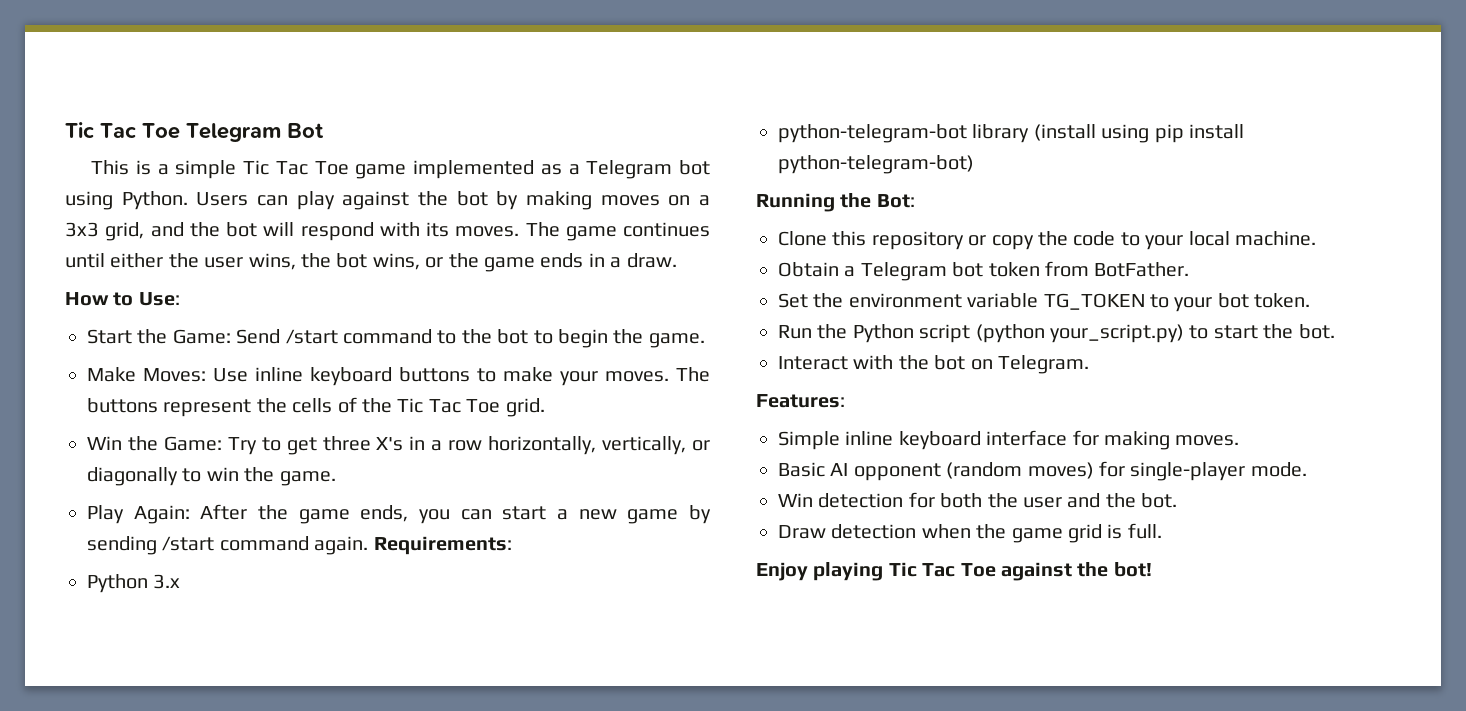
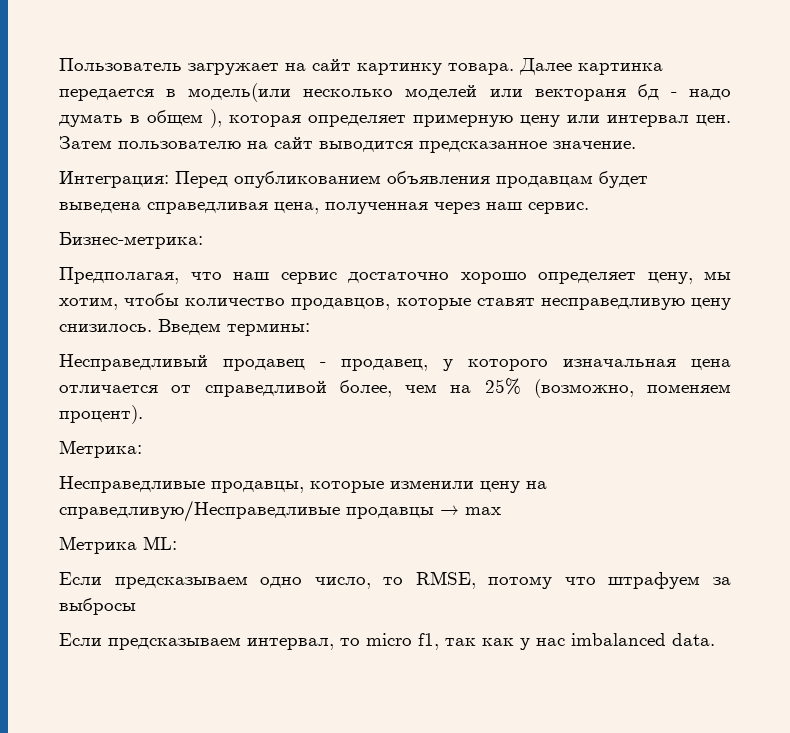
[65,122,324,142] [91,160,710,179] [65,191,710,210] [65,222,710,241] [65,253,677,272] [65,292,180,306] [87,329,705,348] [87,367,710,386] [87,397,545,417] [87,436,710,455] [87,467,336,486] [87,504,711,524] [87,536,512,555] [87,574,181,593] [778,124,1244,143] [778,155,974,174] [756,193,915,212] [778,231,1316,250] [778,261,1190,281] [778,293,1311,312] [778,324,1335,343] [778,355,1089,374] [756,394,845,408] [778,430,1240,450] [778,461,1307,481] [778,492,1178,508] [778,523,1162,543] [756,562,1152,581] Tic Tac Toe Telegram Bot // This is a simple Tic Tac Toe game implemented as a Telegram bot using Python. Users can play against the bot by making moves on a 3x3 grid, and the bot will respond with its moves. The game continues until either the user wins, the bot wins, or the game ends in a draw. // How to Use: // Start the Game: Send /start command to the bot to begin the game. // Make Moves: Use inline keyboard buttons to make your moves. The buttons represent the cells of the Tic Tac Toe grid. // Win the Game: Try to get three X's in a row horizontally, vertically, or diagonally to win the game. // Play Again: After the game ends, you can start a new game by sending /start command again. Requirements: // Python 3.x // python-telegram-bot library (install using pip install python-telegram-bot) // Running the Bot: // Clone this repository or copy the code to your local machine. // Obtain a Telegram bot token from BotFather. // Set the environment variable TG_TOKEN to your bot token. // Run the Python script (python your_script.py) to start the bot. // Interact with the bot on Telegram. // Features: // Simple inline keyboard interface for making moves. // Basic AI opponent (random moves) for single-player mode. // Win detection for both the user and the bot. // Draw detection when the game grid is full. // Enjoy playing Tic Tac Toe against the bot! -> [59,58,663,75] [59,83,731,102] [59,109,731,128] [59,136,636,153] [59,171,648,188] [59,202,589,214] [59,232,203,249] [59,267,731,284] [59,293,731,310] [59,319,310,336] [59,354,731,371] [59,378,731,398] [59,405,143,424] [59,440,142,458] [59,476,547,493] [59,500,501,522] [59,536,177,554] [59,571,731,589] [59,598,136,615] [59,633,715,650] Пользователь загружает на сайт картинку товара. Далее картинка передается в модель(или несколько моделей или вектораня бд - надо думать в общем ), которая определяет примерную цену или интервал цен. Затем пользователю на сайт выводится предсказанное значение. // Интеграция: Перед опубликованием объявления продавцам будет выведена справедливая цена, полученная через наш сервис. // Бизнес-метрика: // Предполагая, что наш сервис достаточно хорошо определяет цену, мы хотим, чтобы количество продавцов, которые ставят несправедливую цену снизилось. Введем термины: // Несправедливый продавец - продавец, у которого изначальная цена отличается от справедливой более, чем на 25% (возможно, поменяем процент). // Метрика: // Несправедливые продавцы, которые изменили цену на справедливую/Несправедливые продавцы → max // Метрика ML: // Если предсказываем одно число, то RMSE, потому что штрафуем за выбросы // Если предсказываем интервал, то micro f1, так как у нас imbalanced data.

